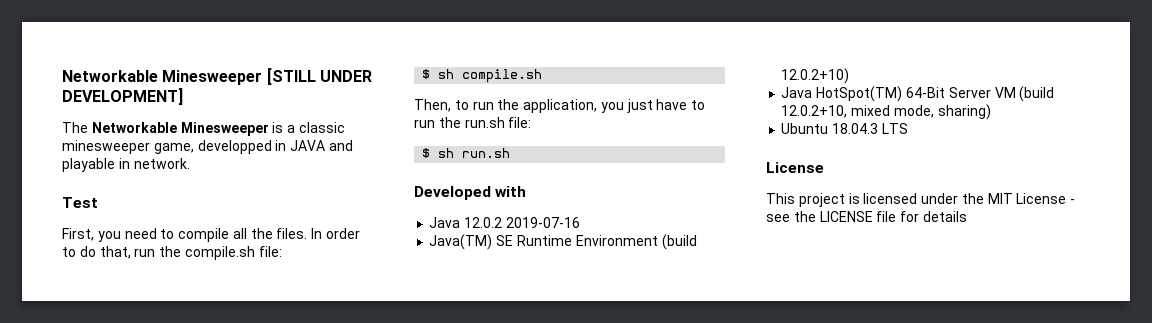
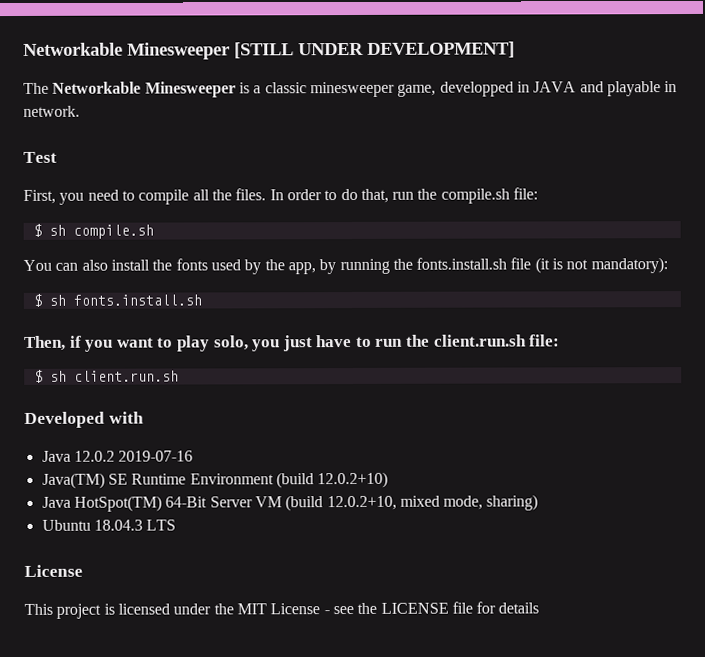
[414,99,598,113] Then, to run the application, -> [23,257,668,275] [32,293,202,307] [24,335,249,352] You can also install the fonts used by the app, by running the fonts.install.sh file (it is not mandatory): // $ sh fonts.install.sh // Then, if you want to play solo,
[464,117,532,128] [422,148,511,158] run.sh file: // $ sh run.sh -> [433,334,561,347] [33,369,179,383] client.run.sh file: // $ sh client.run.sh

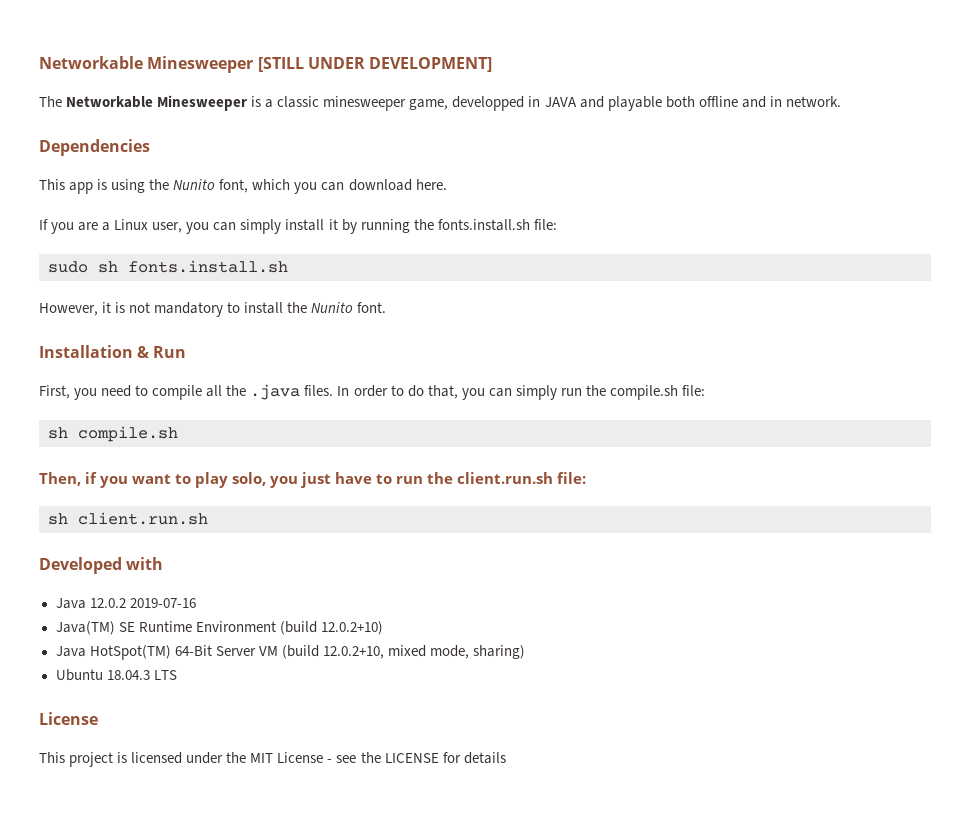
(661, 89) none -> [665,96,766,108] both offline and
[23,151,57,163] Test -> [39,139,150,156] [39,179,447,194] [39,219,557,234] [48,260,288,273] [39,302,387,317] [39,345,187,358] Dependencies // This app is using the Nunito font, which you can download here. // If you are a Linux user, you can simply install it by running the fonts.install.sh file: // sudo sh fonts.install.sh // However, it is not mandatory to install the Nunito font. // Installation & Run
(232, 195) none -> [250,384,301,400] .java
(389, 195) none -> [461,385,557,400] you can simply
[32,223,42,237] $ -> (705, 390) none
[23,257,668,275] [32,293,202,307] // You can also install the fonts used by the app, by running the fonts.install.sh file (it is not mandatory): // $ sh fonts.install.sh -> (178, 434) none
[33,369,43,383] $ -> (586, 478) none
[451,601,473,614] file -> (439, 758) none

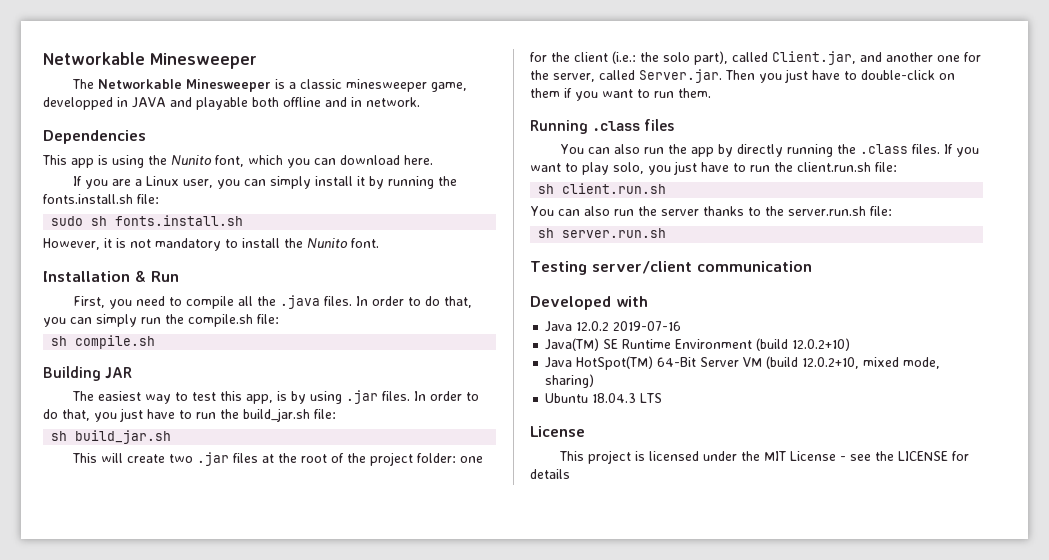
[39,56,493,73] Networkable Minesweeper [STILL UNDER DEVELOPMENT] -> [43,52,257,69] Networkable Minesweeper
[39,472,97,486] Then, if -> [43,366,133,381] [72,390,480,404] [43,408,336,422] [51,430,172,444] [72,452,484,466] [530,51,981,65] [530,69,955,83] [530,88,711,101] [530,119,675,134] [560,144,954,157] Building JAR // The easiest way to test this app, is by using .jar files. In order to do that, you just have to run the build_jar.sh file: // sh build_jar.sh // This will create two .jar files at the root of the project folder: one for the client (i.e.: the solo part), called Client.jar, and another one for the server, called Server.jar. Then you just have to double-click on them if you want to run them. // Running .class files // You can also run the app by directly running the .class files. If
(208, 518) none -> [530,206,892,216] [538,228,667,238] [530,261,812,275] // You can also run the server thanks to the server.run.sh file: // sh server.run.sh // Testing server/client communication

